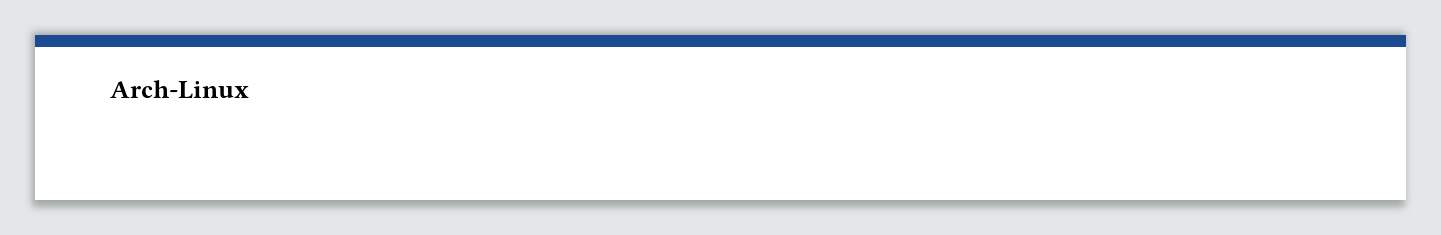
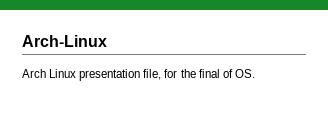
(249, 89) none -> [22,69,255,81] // Arch Linux presentation file, for the final of OS.

